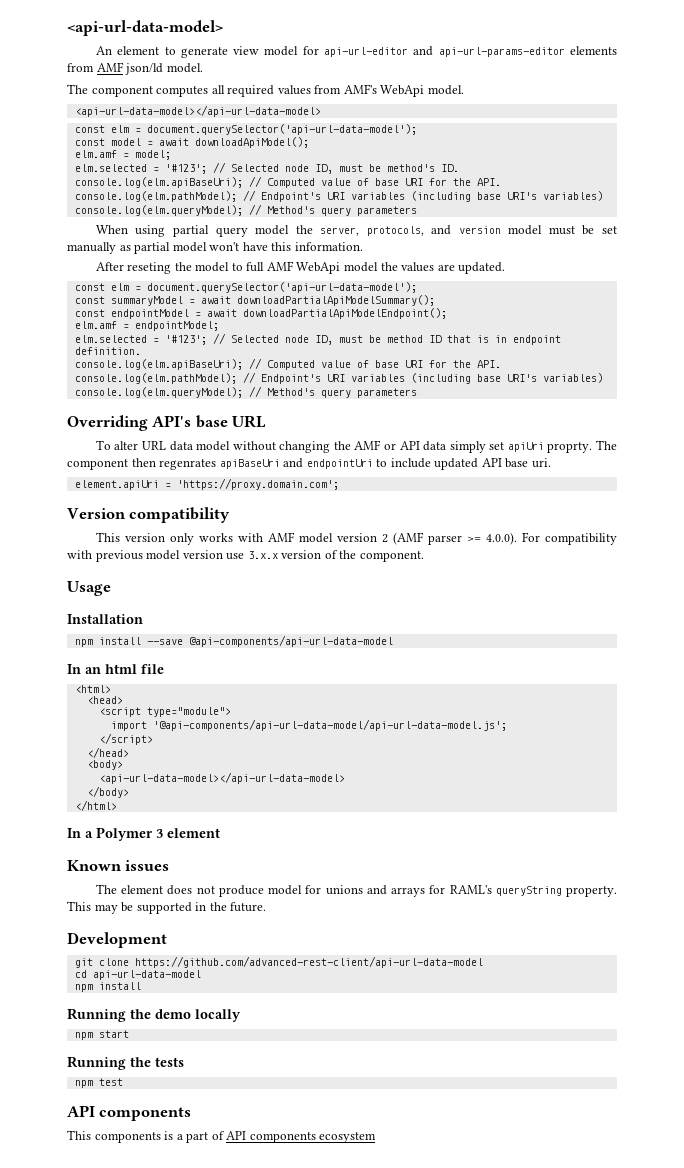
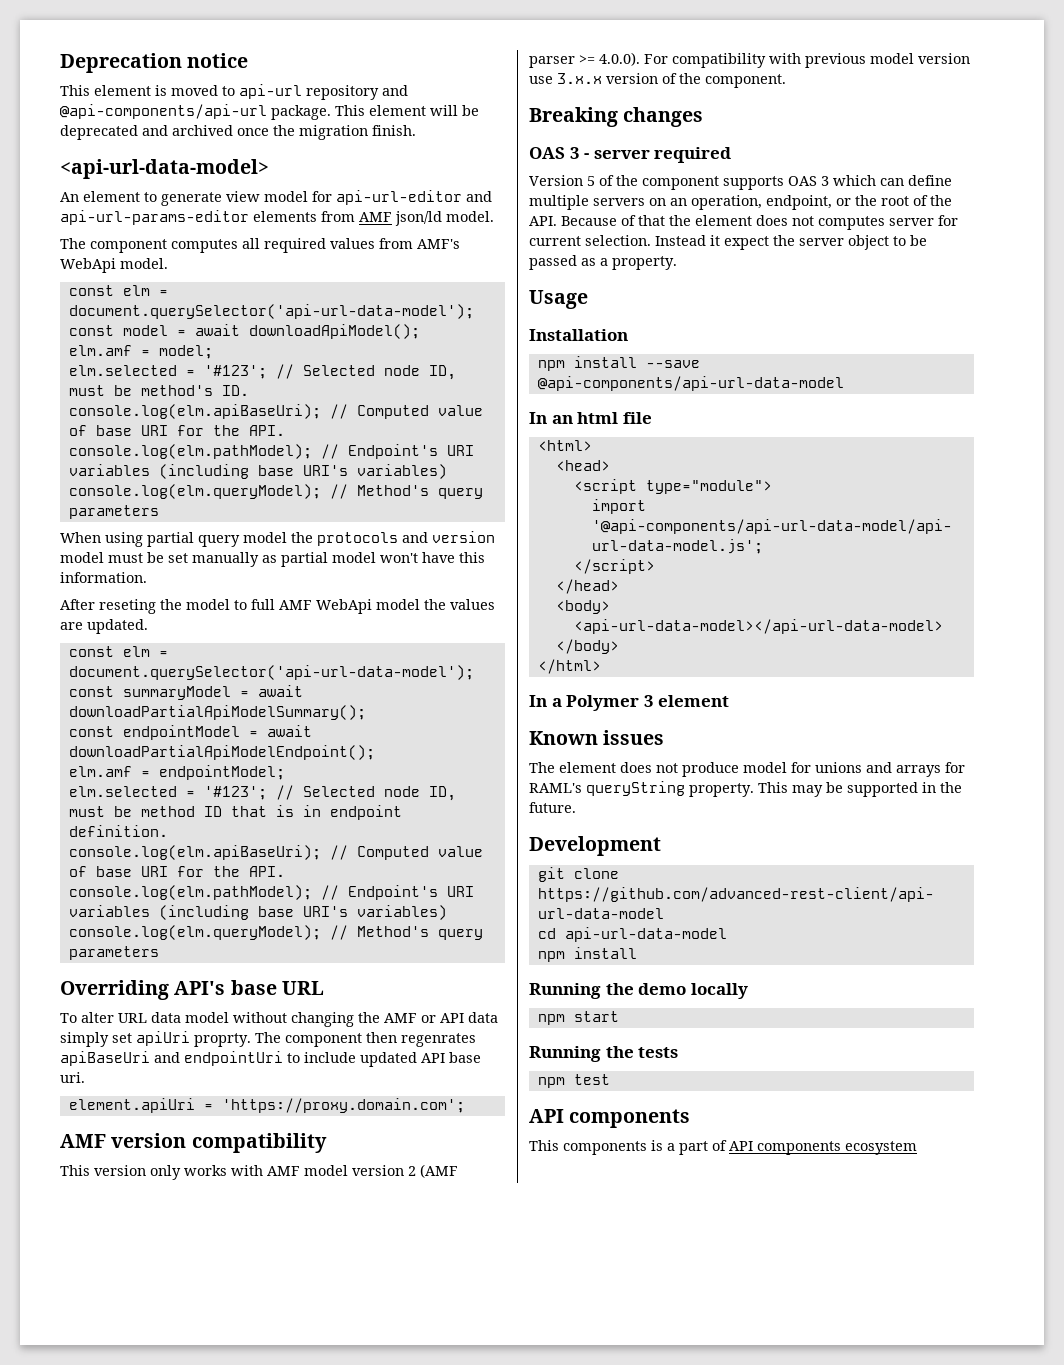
(67, 28) none -> [60,53,249,73] [60,84,408,100] [60,104,479,120] [60,125,416,140] Deprecation notice // This element is moved to api-url repository and @api-components/api-url package. This element will be deprecated and archived once the migration finish. //
[74,105,321,117] // <api-url-data-model></api-url-data-model> -> (168, 263) none
[320,226,424,236] server, protocols, -> [317,532,398,546] protocols
[67,508,126,519] Version -> [60,1133,187,1148] AMF version
(424, 556) none -> [529,107,704,127] [529,147,732,163] [529,175,952,190] [529,195,952,210] [529,215,958,230] [529,235,927,250] [529,255,677,270] // Breaking changes // OAS 3 - server required // Version 5 of the component supports OAS 3 which can define multiple servers on an operation, endpoint, or the root of the API. Because of that the element does not computes server for current selection. Instead it expect the server object to be passed as a property.

